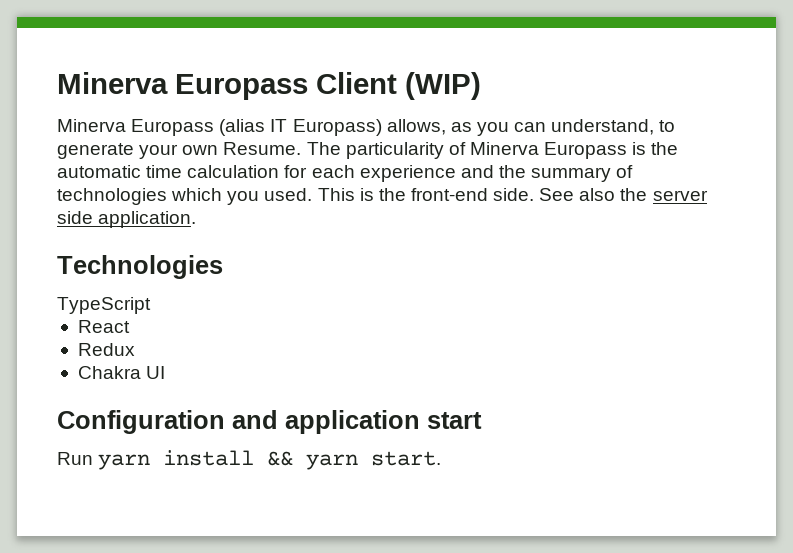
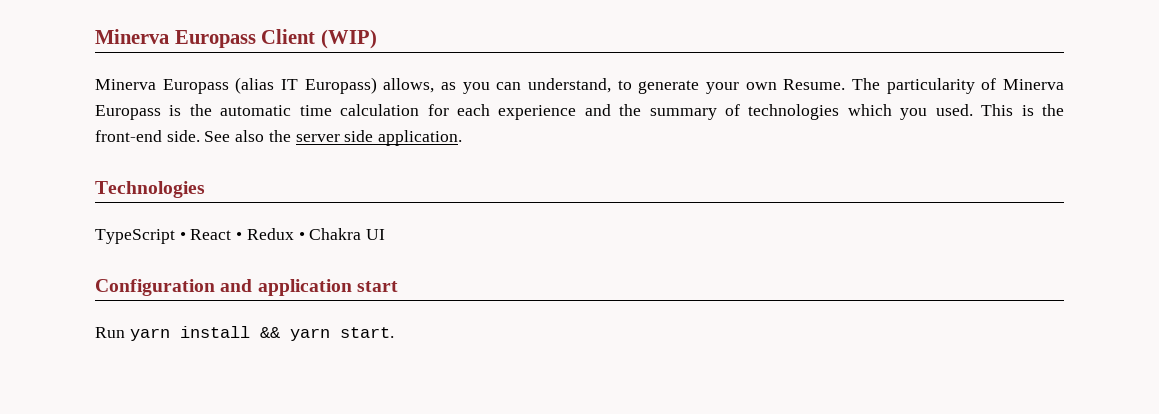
(151, 305) // -> [179,232,186,240] •
(130, 326) // -> [236,232,243,240] •
(135, 349) // -> [298,232,305,240] •

